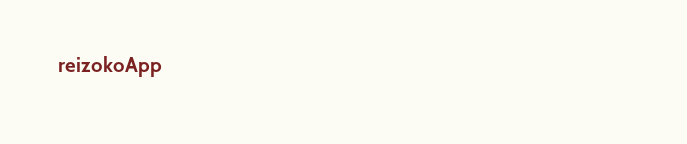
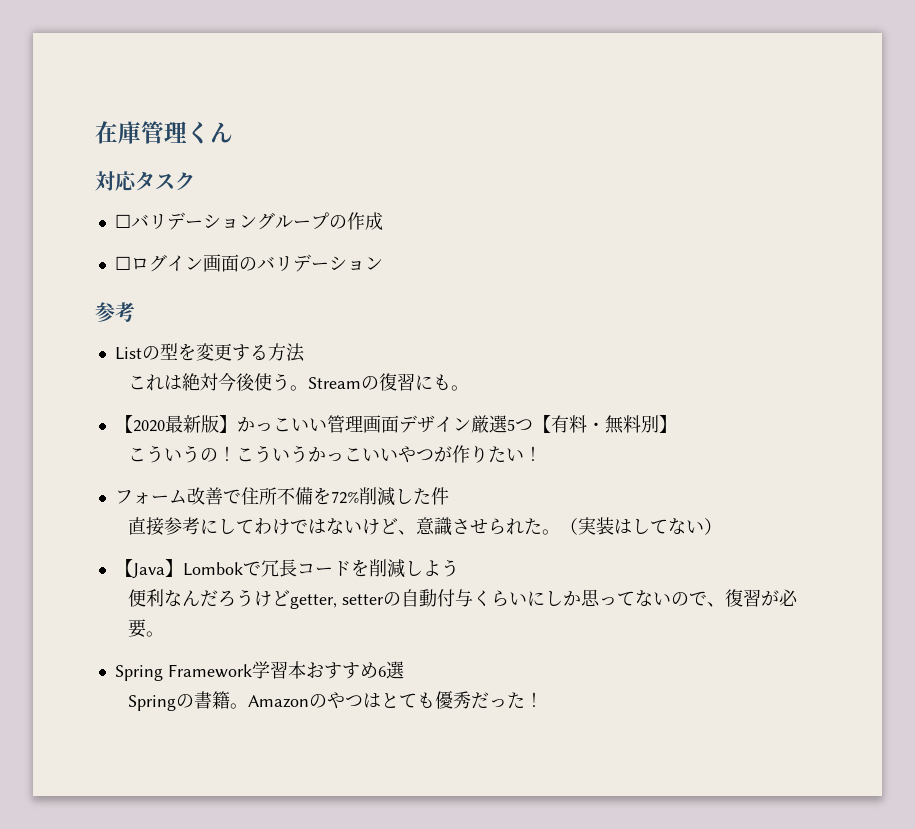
[58,56,162,77] reizokoApp -> [95,121,233,144] [95,171,195,191] [114,212,383,230] [114,254,383,272] [95,302,135,322] [114,343,305,362] [127,373,469,392] [114,415,677,434] [127,445,542,463] [114,487,449,506] [127,517,722,536] [114,559,459,579] [127,589,798,609] [127,619,164,638] [114,661,405,681] [127,691,543,711] 在庫管理くん // 対応タスク // ☐バリデーショングループの作成 // ☐ログイン画面のバリデーション // 参考 // Listの型を変更する方法 // これは絶対今後使う。Streamの復習にも。 // 【2020最新版】かっこいい管理画面デザイン厳選5つ【有料・無料別】 // こういうの！こういうかっこいいやつが作りたい！ // フォーム改善で住所不備を72%削減した件 // 直接参考にしてわけではないけど、意識させられた。（実装はしてない） // 【Java】Lombokで冗長コードを削減しよう // 便利なんだろうけどgetter, setterの自動付与くらいにしか思ってないので、復習が必要。 // Spring Framework学習本おすすめ6選 // Springの書籍。Amazonのやつはとても優秀だった！

